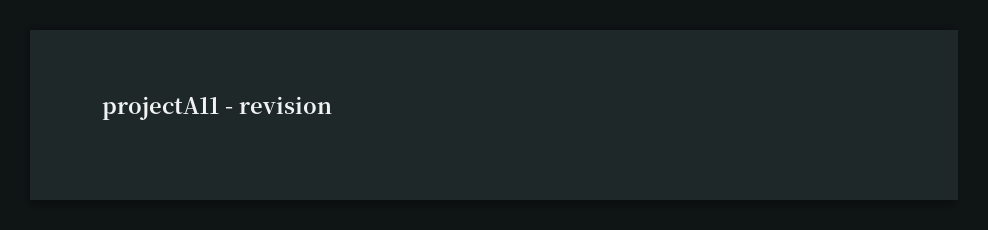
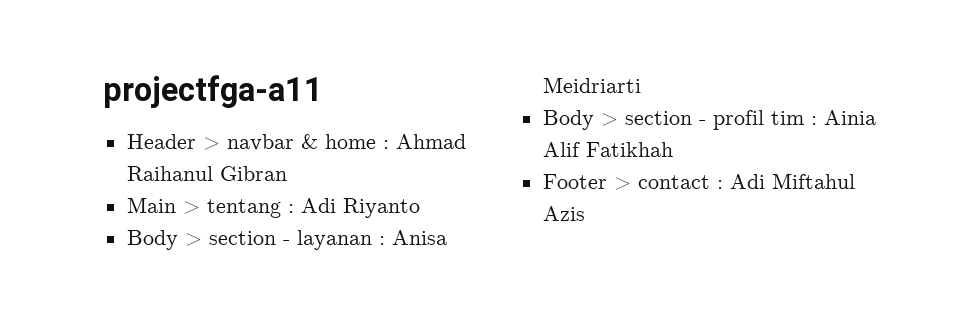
[102,96,332,120] projectA11 - revision -> [103,75,323,108] [126,134,466,151] [126,166,287,181] [126,197,420,218] [126,230,447,250] [542,77,641,93] [542,110,876,130] [542,142,673,157] [542,173,855,190] [542,206,585,221] projectfga-a11 // Header > navbar & home : Ahmad Raihanul Gibran // Main > tentang : Adi Riyanto // Body > section - layanan : Anisa Meidriarti // Body > section - profil tim : Ainia Alif Fatikhah // Footer > contact : Adi Miftahul Azis

